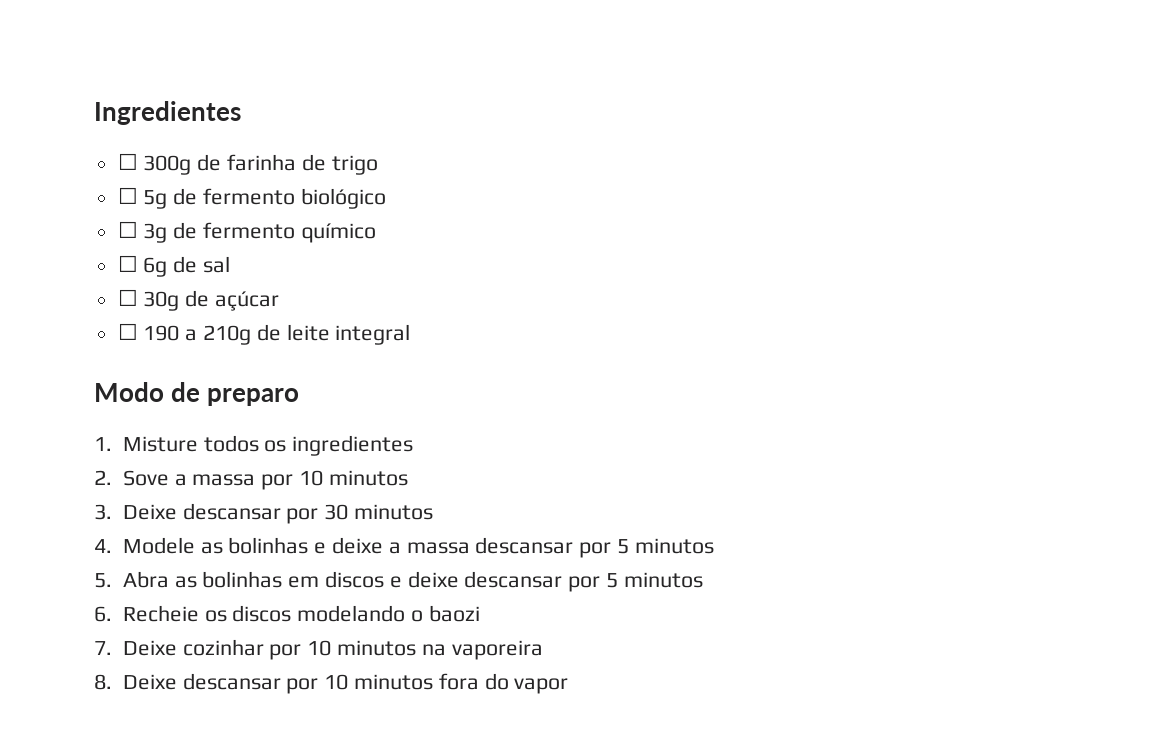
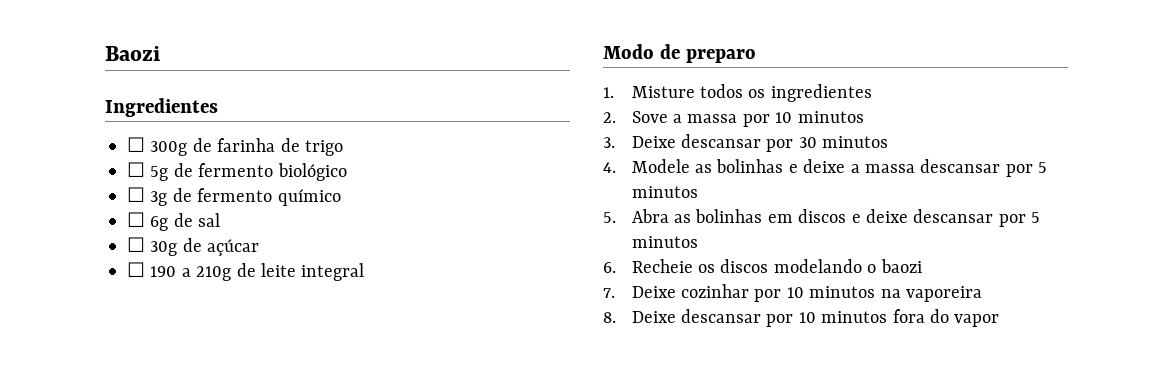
(94, 113) none -> [105,46,160,61] Baozi //

